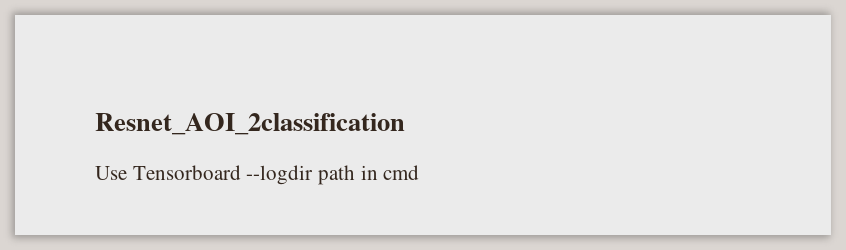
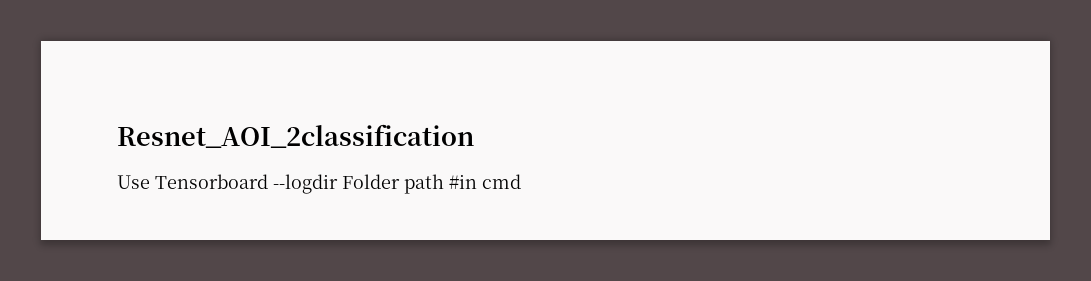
[318,165,378,185] path in -> [342,174,477,194] Folder path #in

